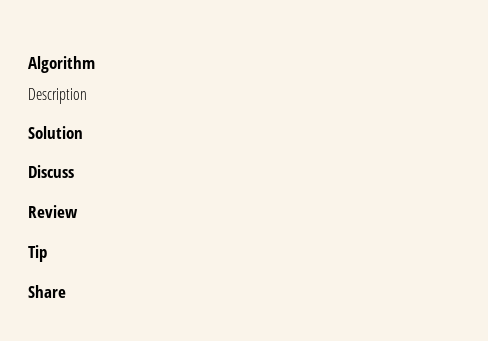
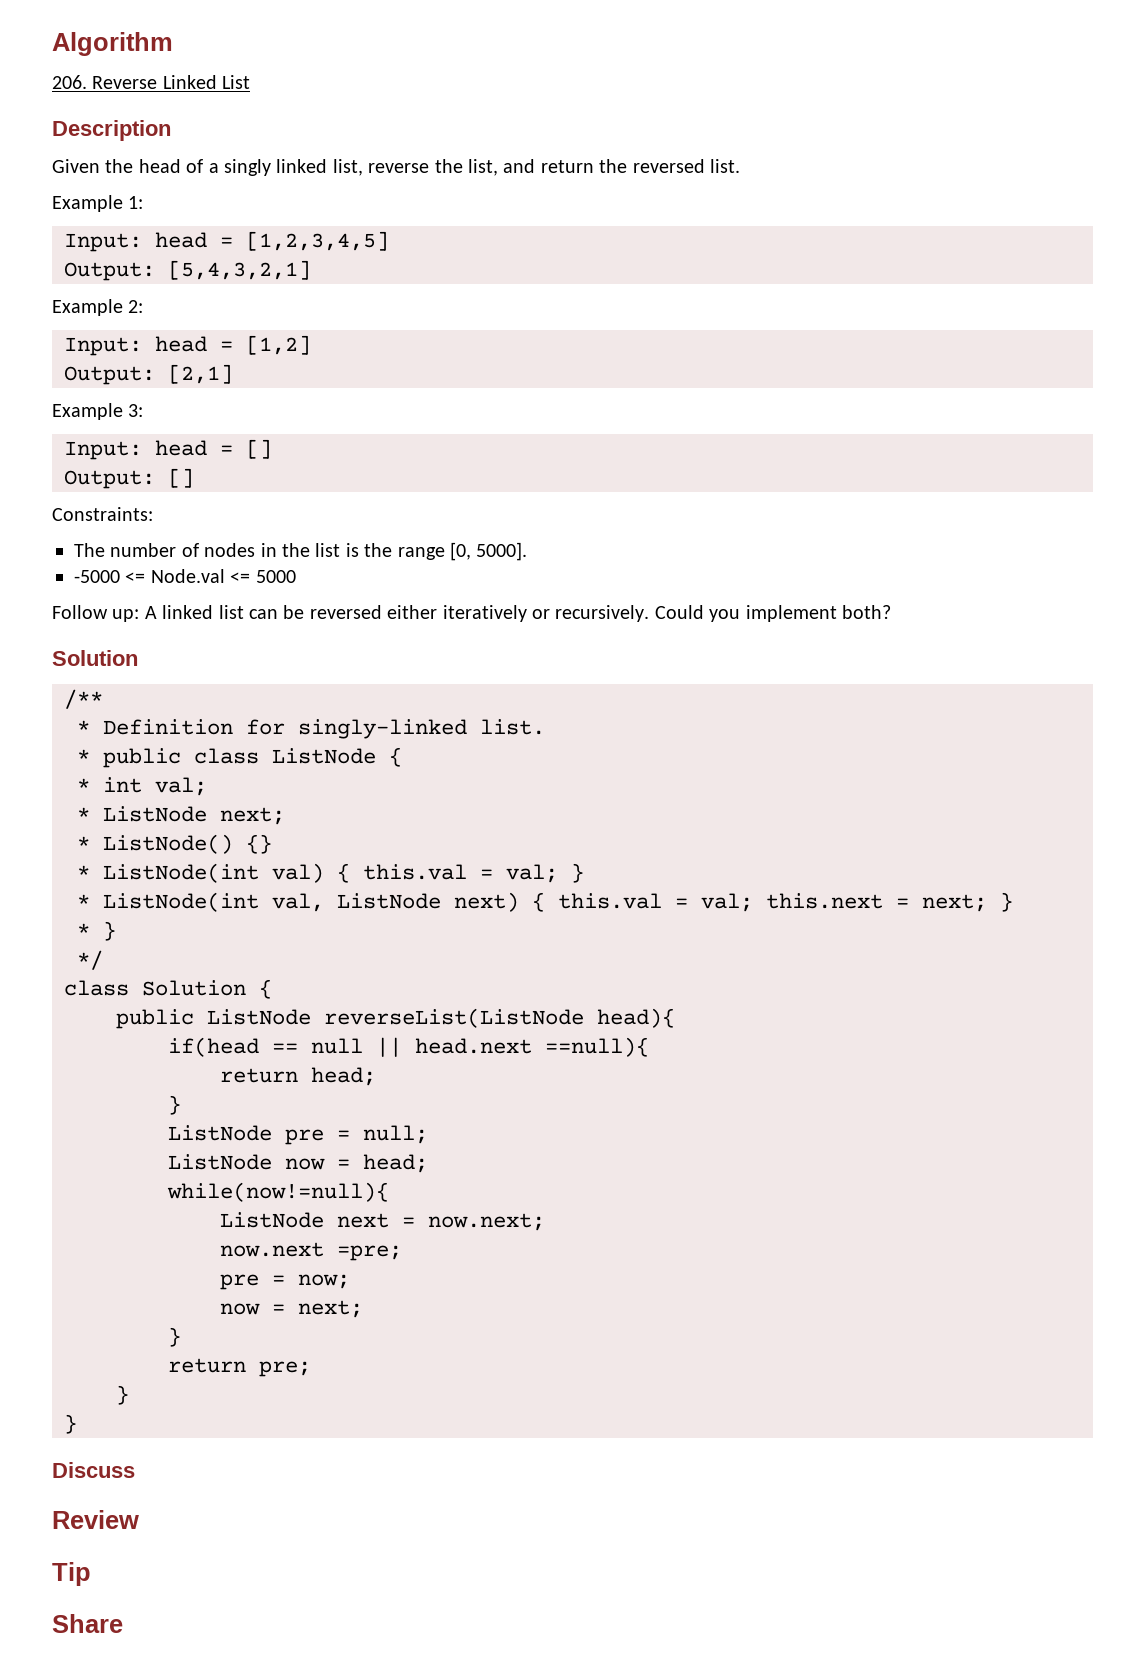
[28,88,87,104] [28,126,83,139] Description // Solution -> [52,75,251,89] [52,120,171,141] [52,159,740,176] [52,195,144,212] [64,231,389,252] [64,260,311,281] [52,299,144,316] [64,335,311,356] [64,364,233,385] [52,403,144,420] [64,439,272,460] [64,468,194,489] [52,507,153,521] [74,542,528,561] [74,569,296,583] [52,605,891,622] [52,650,138,666] [64,689,103,709] [77,719,545,739] [77,747,402,768] [77,777,207,796] [77,806,285,825] [77,834,272,854] [77,863,584,883] [77,892,1013,912] [77,921,116,941] [77,950,103,970] [64,979,272,999] [116,1008,675,1029] [168,1037,649,1057] [220,1067,376,1086] [168,1095,181,1115] [168,1125,428,1145] [168,1154,428,1173] [167,1182,389,1202] [220,1212,545,1231] [220,1242,402,1261] [220,1274,350,1290] [220,1300,363,1318] [168,1327,181,1347] [168,1358,311,1377] [116,1385,129,1405] [64,1414,77,1434] 206. Reverse Linked List // Description // Given the head of a singly linked list, reverse the list, and return the reversed list. // Example 1: // Input: head = [1,2,3,4,5] // Output: [5,4,3,2,1] // Example 2: // Input: head = [1,2] // Output: [2,1] // Example 3: // Input: head = [] // Output: [] // Constraints: // The number of nodes in the list is the range [0, 5000]. // -5000 <= Node.val <= 5000 // Follow up: A linked list can be reversed either iteratively or recursively. Could you implement both? // Solution // /** // * Definition for singly-linked list. // * public class ListNode { // * int val; // * ListNode next; // * ListNode() {} // * ListNode(int val) { this.val = val; } // * ListNode(int val, ListNode next) { this.val = val; this.next = next; } // * } // */ // class Solution { // public ListNode reverseList(ListNode head){ // if(head == null || head.next ==null){ // return head; // } // ListNode pre = null; // ListNode now = head; // while(now!=null){ // ListNode next = now.next; // now.next =pre; // pre = now; // now = next; // } // return pre; // } // }

